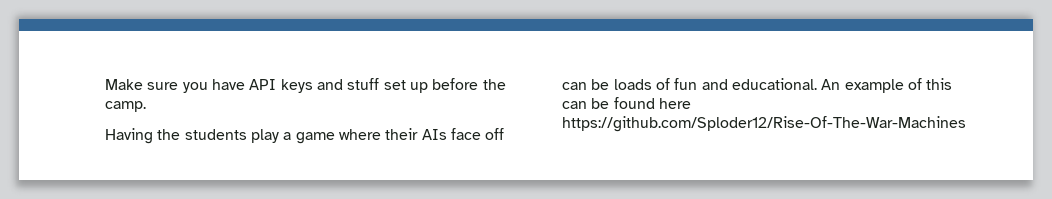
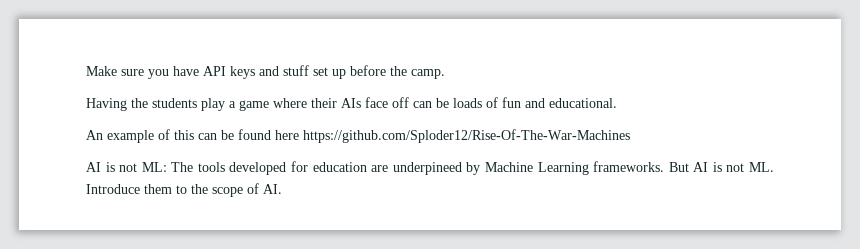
(817, 84) none -> (617, 103) //
(966, 124) none -> [86,161,774,175] [86,183,282,197] // AI is not ML: The tools developed for education are underpineed by Machine Learning frameworks. But AI is not ML. Introduce them to the scope of AI.

